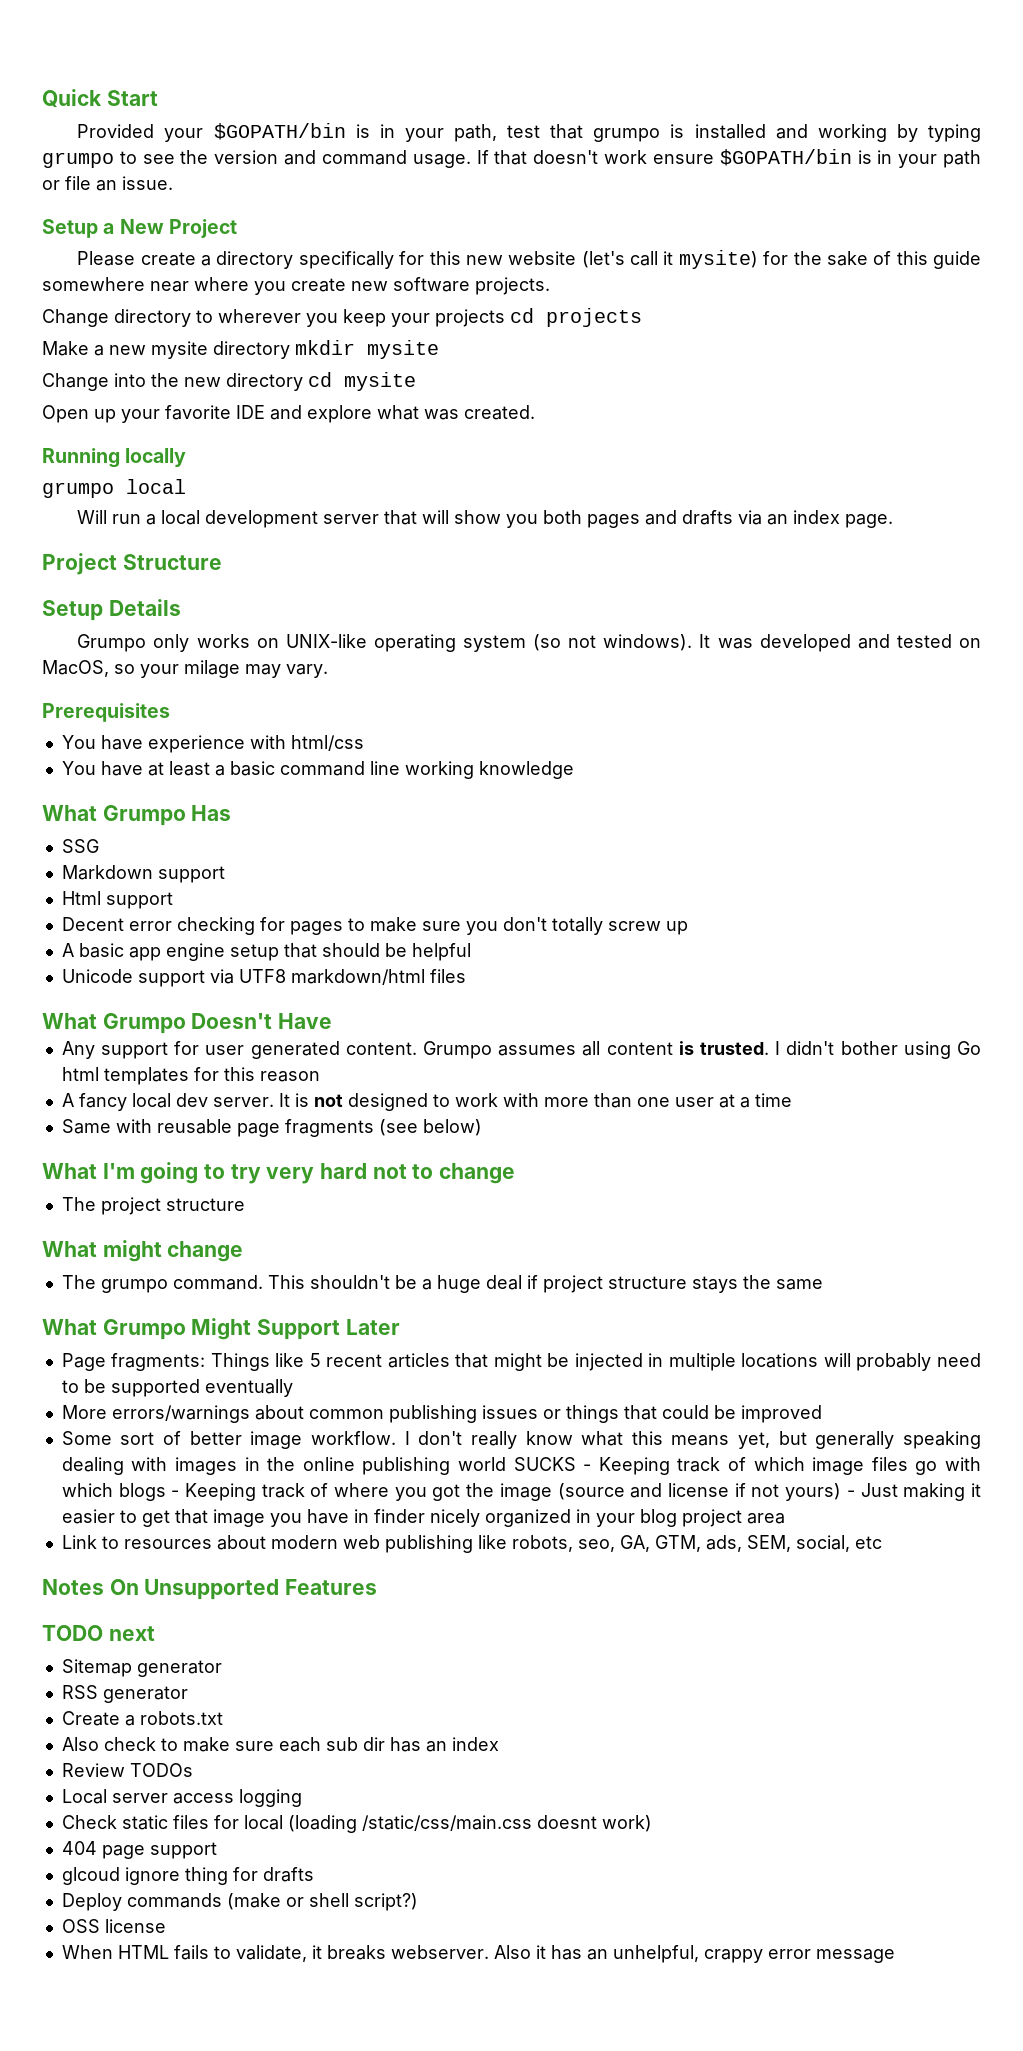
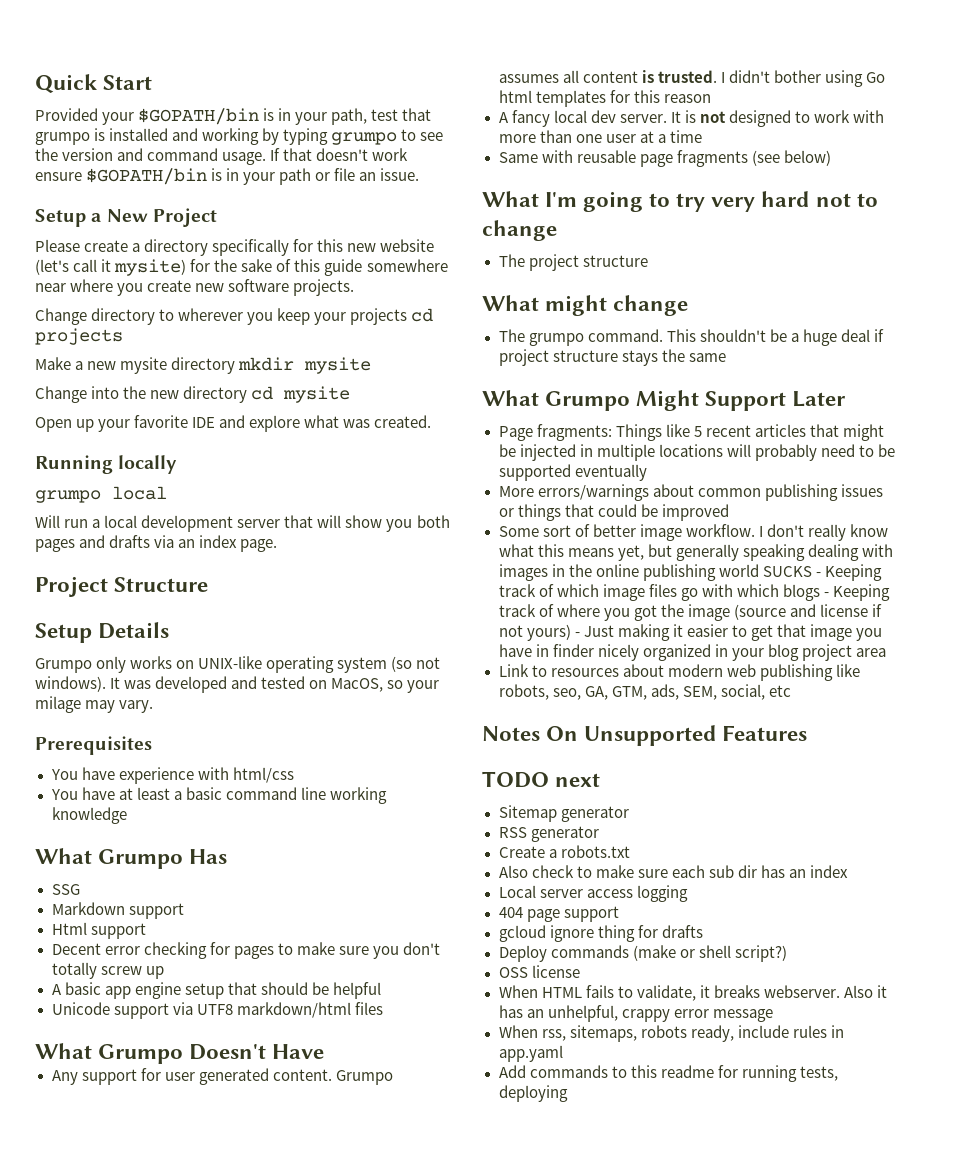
[61,1763,193,1777] // Review TODOs -> (848, 871) none
[61,1815,652,1833] // Check static files for local (loading /static/css/main.css doesnt work) -> (688, 893) none
[61,1867,120,1885] glcoud -> [498,925,546,942] gcloud
(895, 1956) none -> [498,1025,844,1042] [498,1045,563,1062] [498,1065,838,1082] [498,1085,568,1102] // When rss, sitemaps, robots ready, include rules in app.yaml // Add commands to this readme for running tests, deploying

